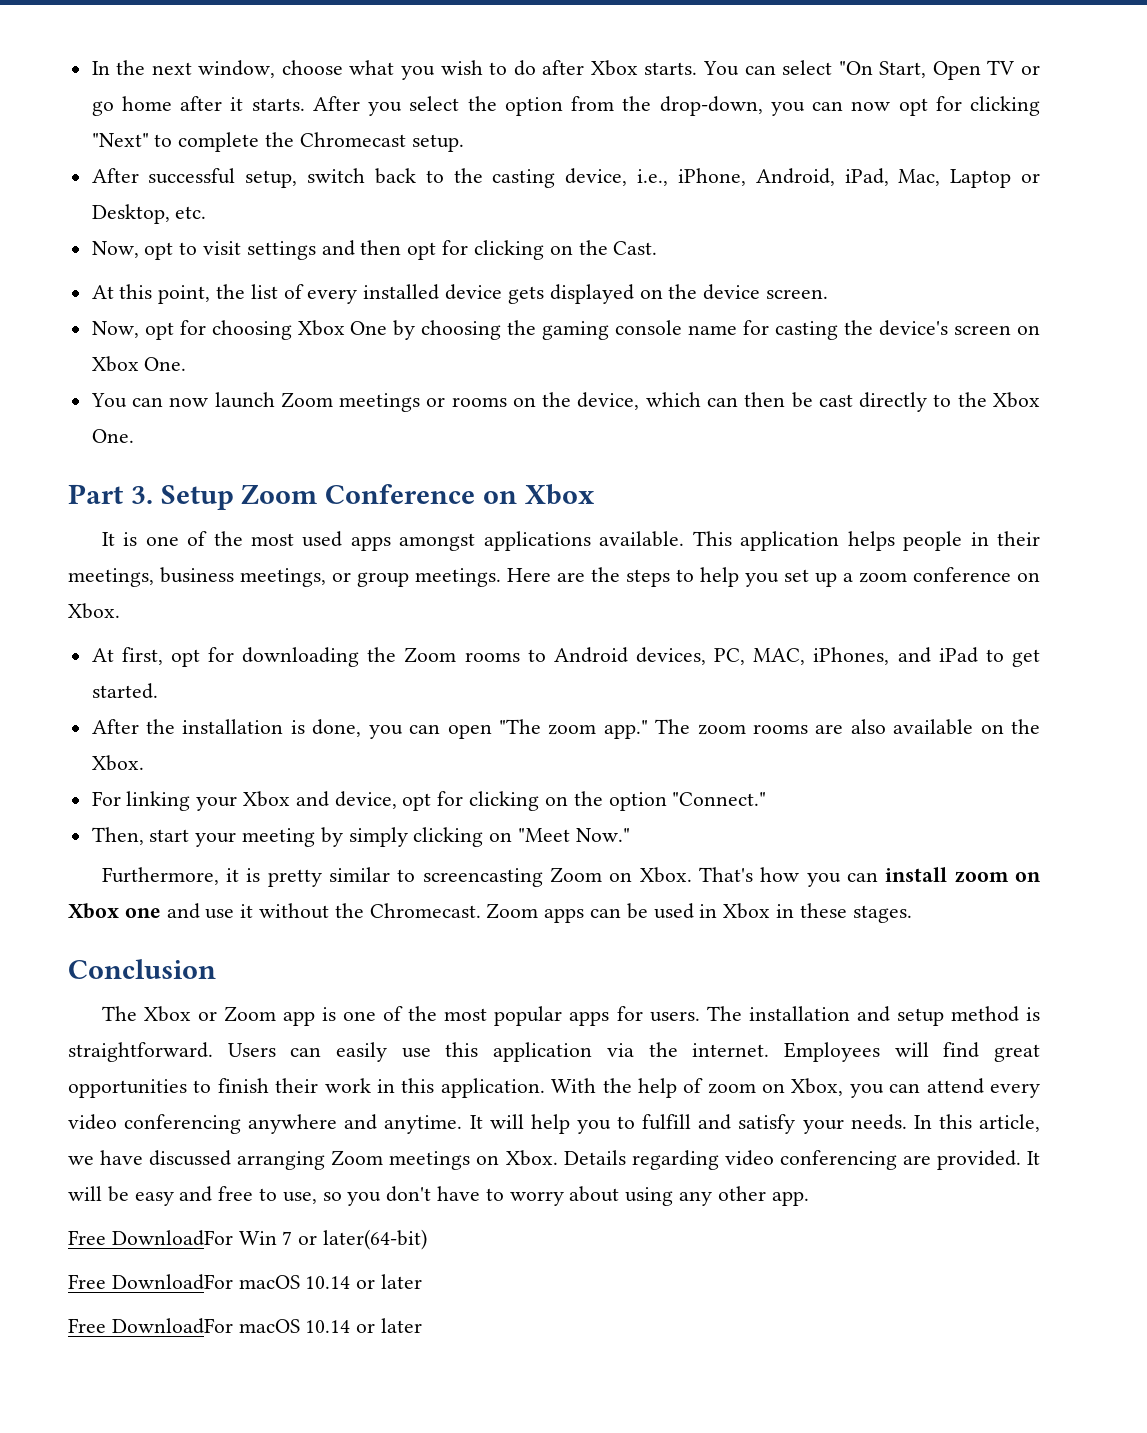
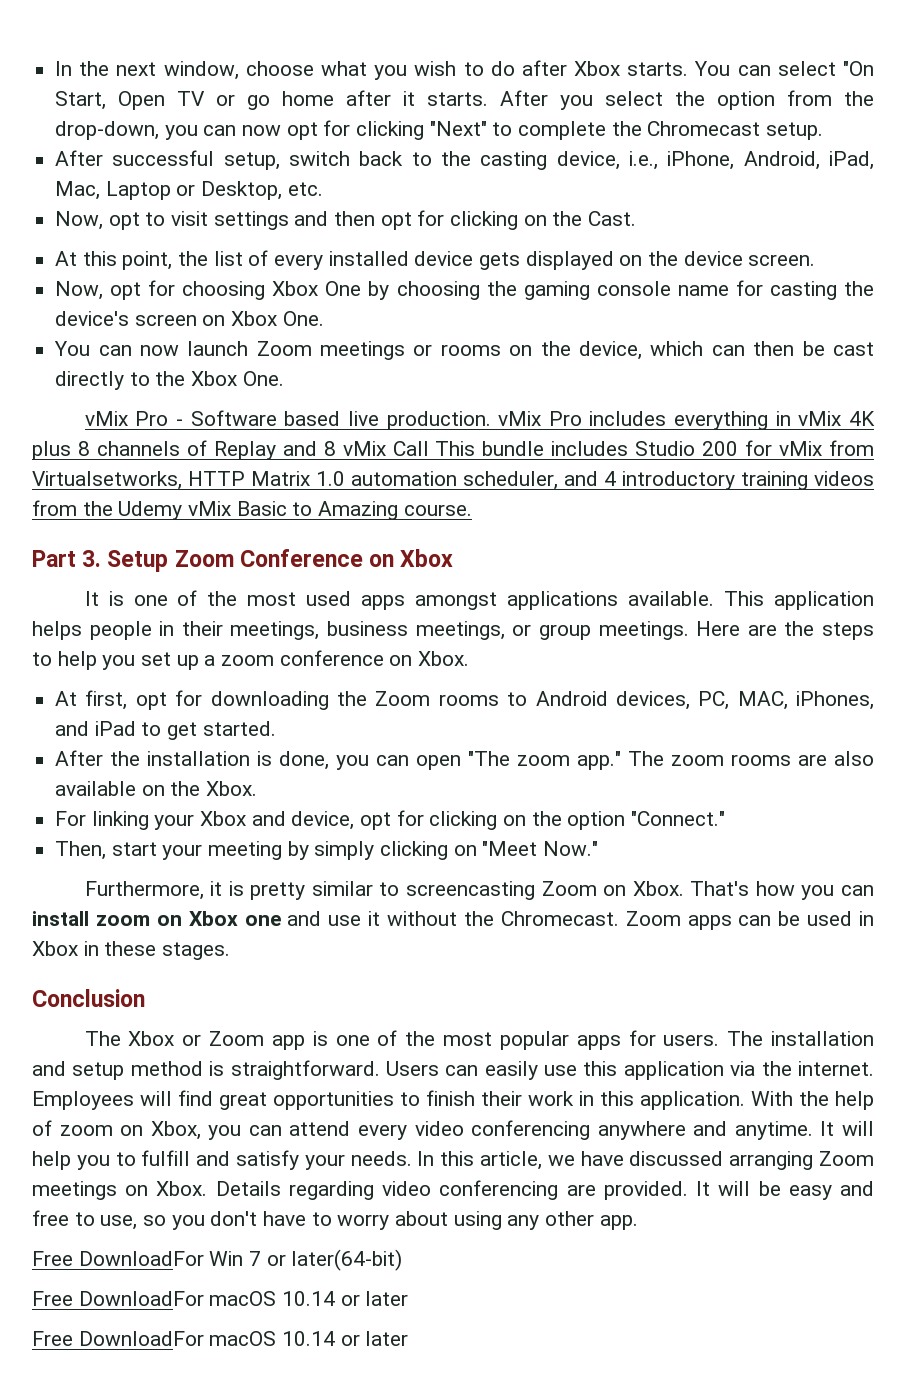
(134, 436) none -> [84,410,875,430] [32,440,874,460] [32,471,874,490] [32,500,472,520] // vMix Pro - Software based live production. vMix Pro includes everything in vMix 4K plus 8 channels of Replay and 8 vMix Call This bundle includes Studio 200 for vMix from Virtualsetworks, HTTP Matrix 1.0 automation scheduler, and 4 introductory training videos from the Udemy vMix Basic to Amazing course.

